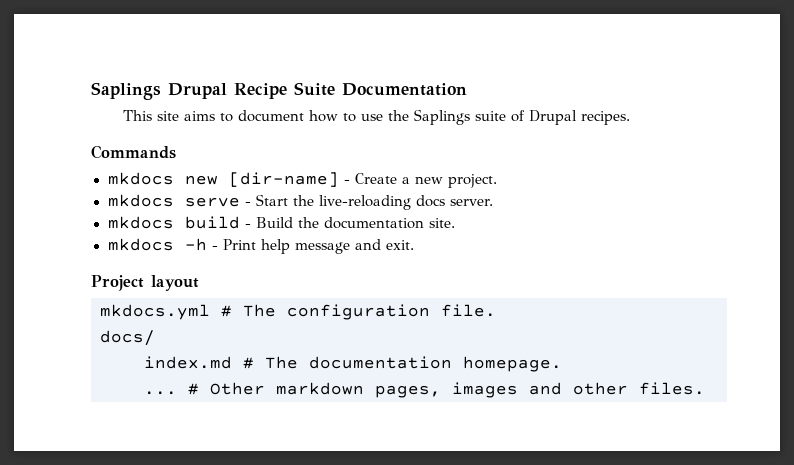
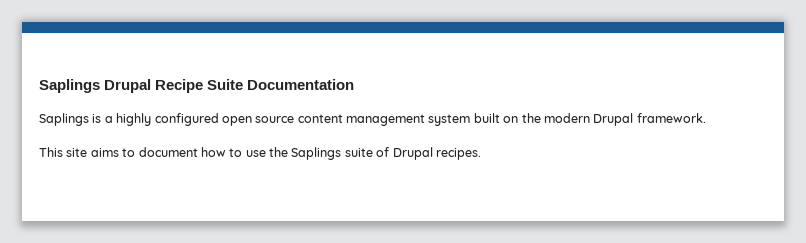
(467, 89) none -> [39,113,706,126] // Saplings is a highly configured open source content management system built on the modern Drupal framework.
[91,145,176,159] [107,172,497,188] [107,194,494,210] [107,216,455,229] [107,238,414,254] [91,275,199,291] [100,304,496,320] [100,330,155,346] [144,356,562,372] [144,382,705,398] // Commands // mkdocs new [dir-name] - Create a new project. // mkdocs serve - Start the live-reloading docs server. // mkdocs build - Build the documentation site. // mkdocs -h - Print help message and exit. // Project layout // mkdocs.yml # The configuration file. // docs/ // index.md # The documentation homepage. // ... # Other markdown pages, images and other files. -> (481, 154) none

